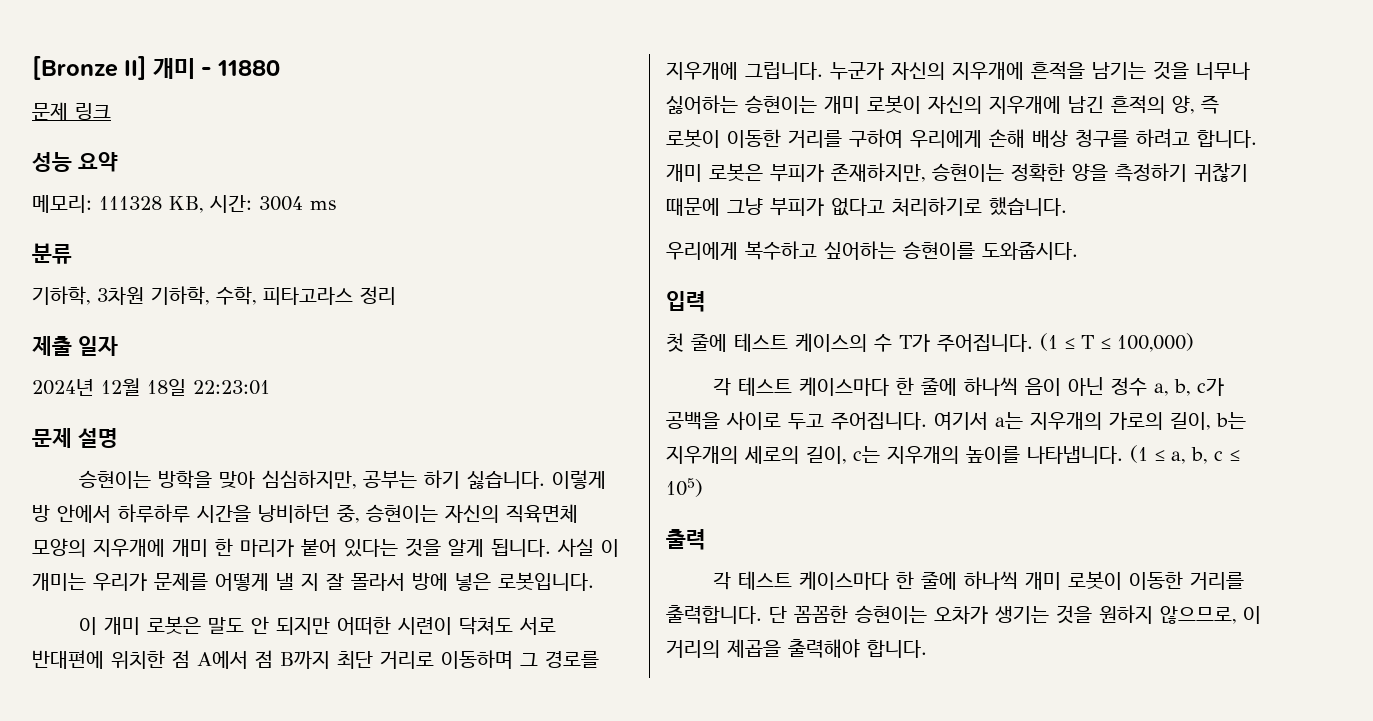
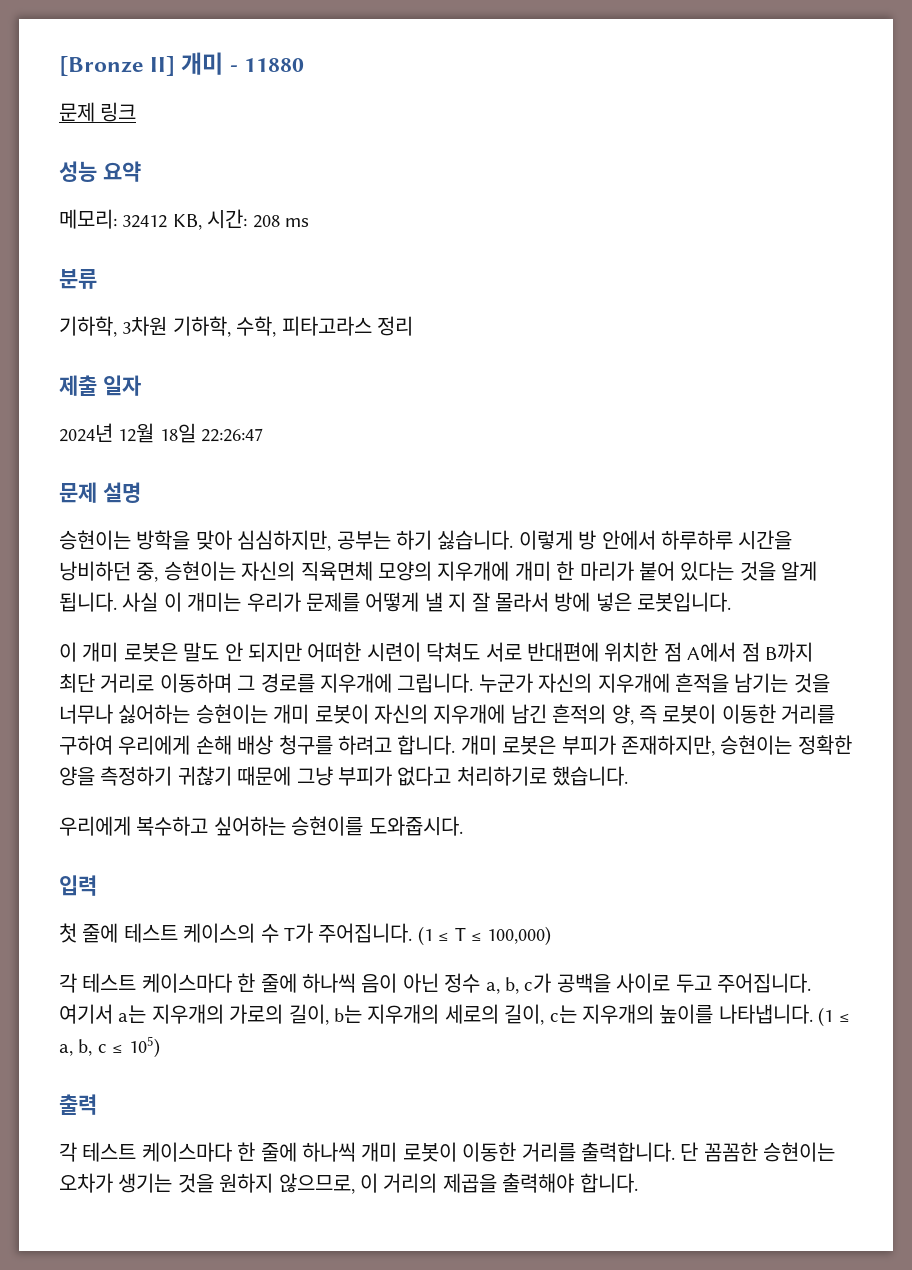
[99,196,162,210] 111328 -> [122,215,168,228] 32412
[259,196,303,211] 3004 -> [252,215,280,228] 208
[193,380,270,395] 22:23:01 -> [201,428,264,442] 22:26:47

